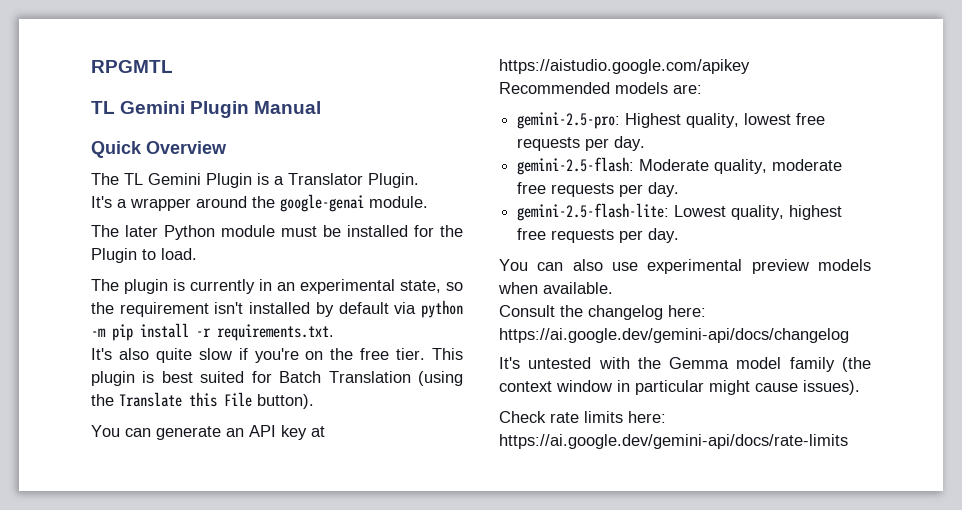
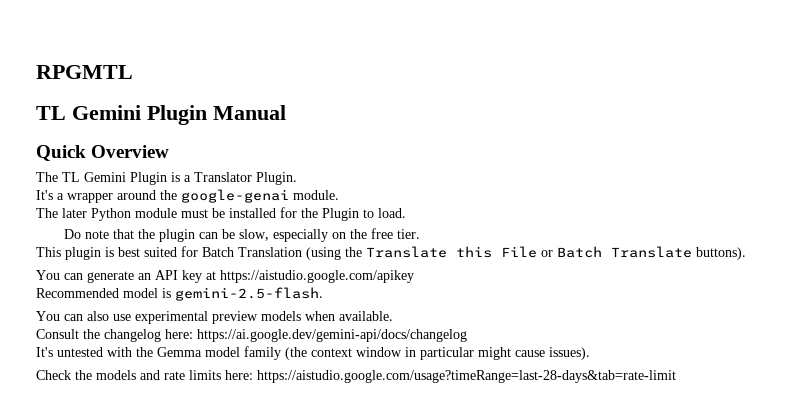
[91,279,463,294] [91,300,464,318] [91,323,334,341] [91,348,299,363] The plugin is currently in an experimental state, so the requirement isn't installed by default via python -m pip install -r requirements.txt. // It's also quite slow if you're -> [64,229,329,242] Do note that the plugin can be slow, especially
(426, 354) none -> (421, 234) //
[257,394,314,409] button). -> [541,246,746,260] or Batch Translate buttons).
[615,82,702,94] [517,112,826,129] [517,136,646,151] [517,157,843,175] [517,182,680,197] [517,203,843,221] [517,228,680,243] models are: // gemini-2.5-pro: Highest quality, lowest free requests per day. // gemini-2.5-flash: Moderate quality, moderate free requests per day. // gemini-2.5-flash-lite: Lowest quality, highest free requests per day. -> [123,287,323,301] model is gemini-2.5-flash.
(546, 417) none -> [75,370,160,380] the models and
[499,434,848,449] https://ai.google.dev/gemini-api/docs/rate-limits -> [257,370,676,383] https://aistudio.google.com/usage?timeRange=last-28-days&tab=rate-limit

